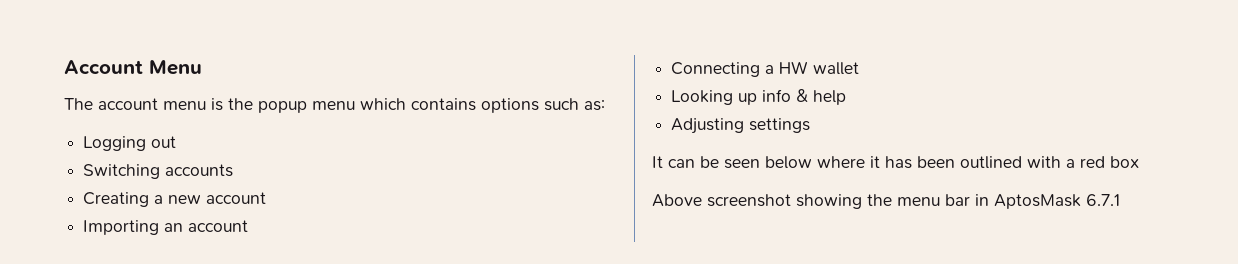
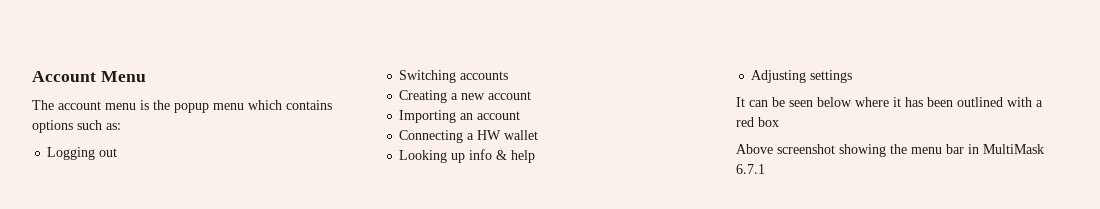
[994,194,1081,209] AptosMask -> [983,144,1044,154] MultiMask

